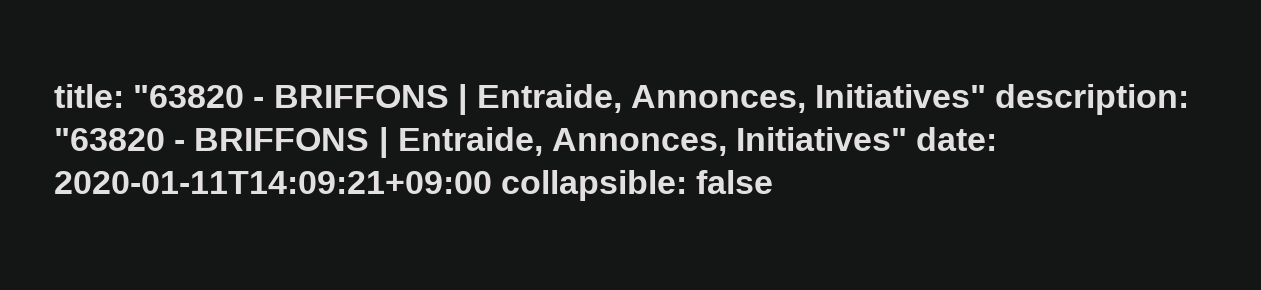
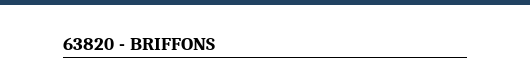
[54,84,1190,115] [54,127,998,158] [54,170,774,201] title: "63820 - BRIFFONS | Entraide, Annonces, Initiatives" description: "63820 - BRIFFONS | Entraide, Annonces, Initiatives" date: 2020-01-11T14:09:21+09:00 collapsible: false -> [63,37,216,50] 63820 - BRIFFONS

